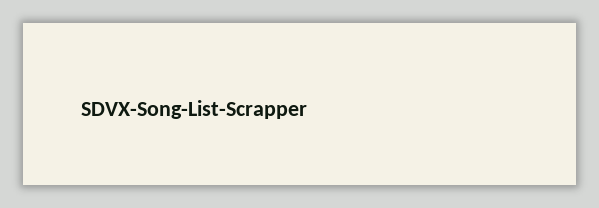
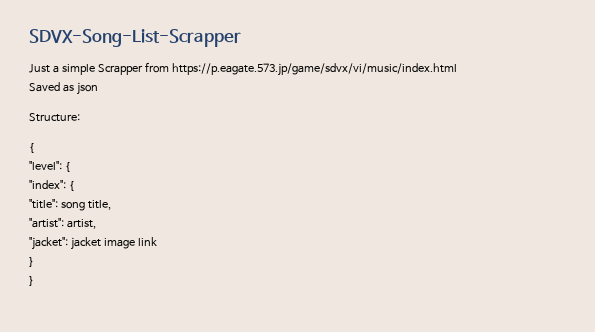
(307, 109) none -> [29,62,457,76] [29,82,98,95] [29,113,80,122] [29,143,34,153] [29,161,70,172] [29,180,74,191] [29,199,111,211] [29,218,96,229] [29,237,157,250] [29,257,34,267] [29,276,34,286] // Just a simple Scrapper from https://p.eagate.573.jp/game/sdvx/vi/music/index.html // Saved as json // Structure: // { // "level": { // "index": { // "title": song title, // "artist": artist, // "jacket": jacket image link // } // }

